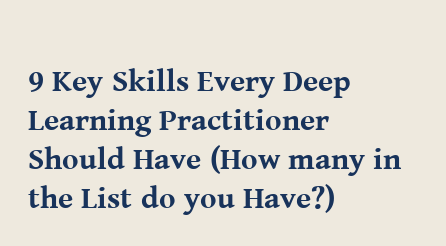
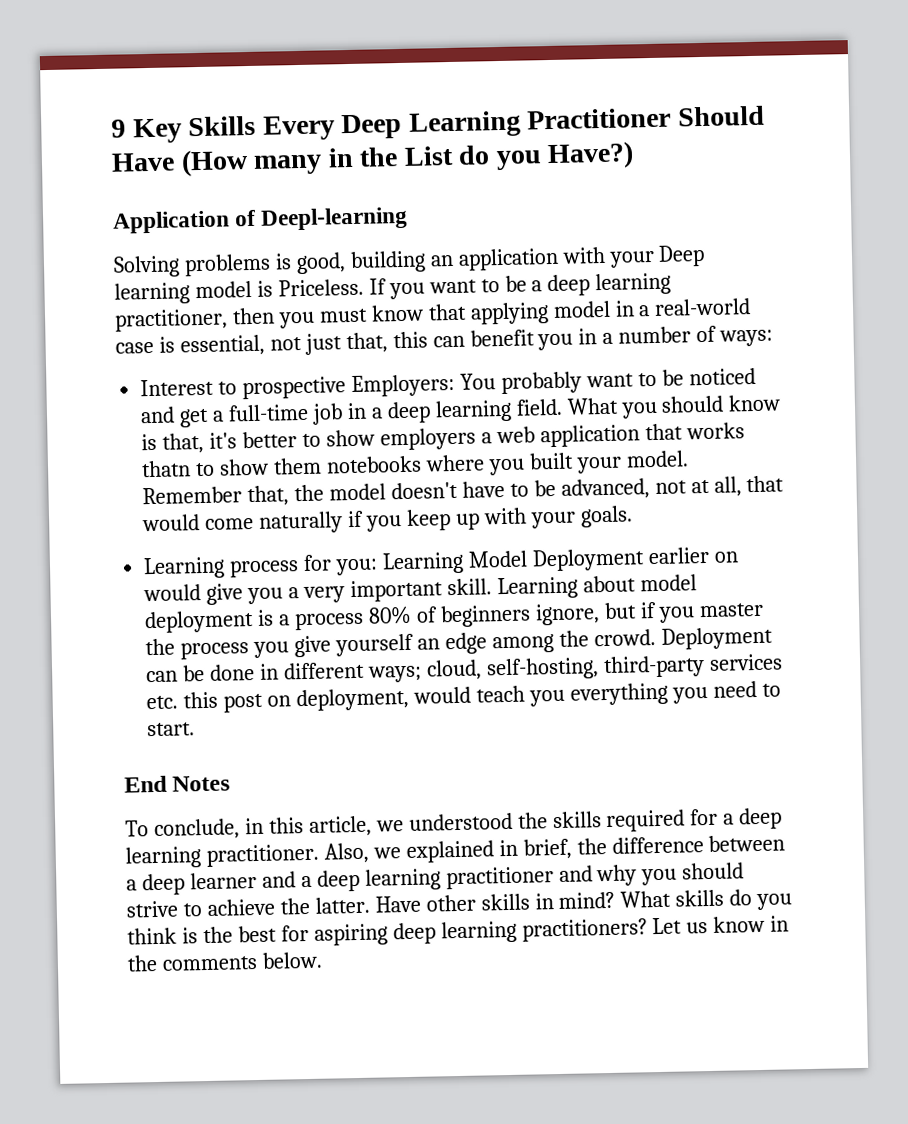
(336, 198) none -> [112,206,409,234] [113,244,706,278] [114,272,672,305] [114,298,752,332] [115,325,774,357] [140,367,756,400] [140,394,782,428] [141,422,745,454] [141,450,689,478] [142,475,785,507] [142,505,633,534] [143,546,739,580] [143,574,697,605] [144,601,764,634] [145,626,773,660] [146,653,783,683] [146,681,781,713] [147,722,196,737] [124,775,231,793] [125,807,783,841] [125,834,786,869] [126,862,745,896] [126,889,793,918] [127,915,790,946] [127,951,323,972] // Application of Deepl-learning // Solving problems is good, building an application with your Deep learning model is Priceless. If you want to be a deep learning practitioner, then you must know that applying model in a real-world case is essential, not just that, this can benefit you in a number of ways: // Interest to prospective Employers: You probably want to be noticed and get a full-time job in a deep learning field. What you should know is that, it's better to show employers a web application that works thatn to show them notebooks where you built your model. Remember that, the model doesn't have to be advanced, not at all, that would come naturally if you keep up with your goals. // Learning process for you: Learning Model Deployment earlier on would give you a very important skill. Learning about model deployment is a process 80% of beginners ignore, but if you master the process you give yourself an edge among the crowd. Deployment can be done in different ways; cloud, self-hosting, third-party services etc. this post on deployment, would teach you everything you need to start. // End Notes // To conclude, in this article, we understood the skills required for a deep learning practitioner. Also, we explained in brief, the difference between a deep learner and a deep learning practitioner and why you should strive to achieve the latter. Have other skills in mind? What skills do you think is the best for aspiring deep learning practitioners? Let us know in the comments below.

